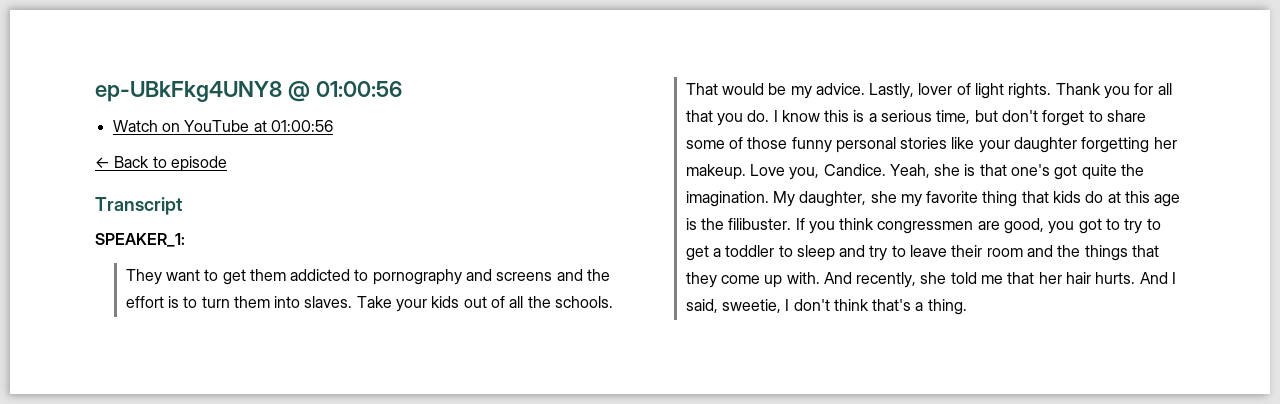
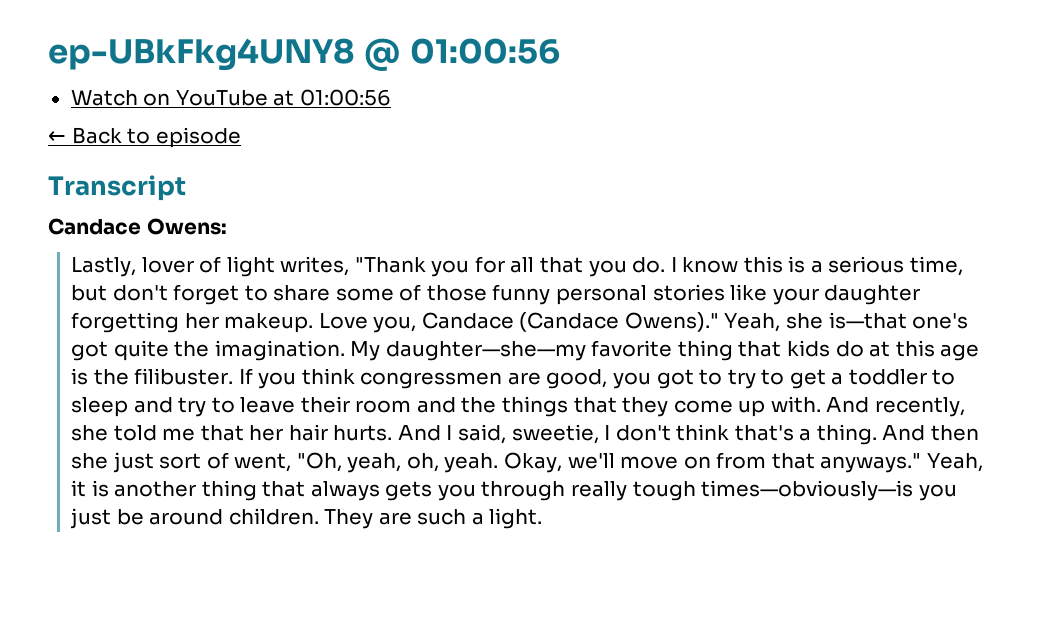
[95,233,185,247] [125,269,611,285] [125,296,614,312] [685,83,865,99] SPEAKER_1: // They want to get them addicted to pornography and screens and the effort is to turn them into slaves. Take your kids out of all the schools. That would be my advice. -> [48,218,227,235] Candace Owens: //
[1008,83,1101,99] rights. Thank -> [280,256,426,276] writes, "Thank
[823,164,1007,178] Candice. Yeah, she is that -> [421,312,907,332] Candace (Candace Owens)." Yeah, she is—that
[799,191,922,207] daughter, she my -> [385,341,586,361] daughter—she—my
(967, 307) none -> [882,425,979,441] [71,452,983,473] [71,480,957,501] [70,508,543,529] And then she just sort of went, "Oh, yeah, oh, yeah. Okay, we'll move on from that anyways." Yeah, it is another thing that always gets you through really tough times—obviously—is you just be around children. They are such a light.

